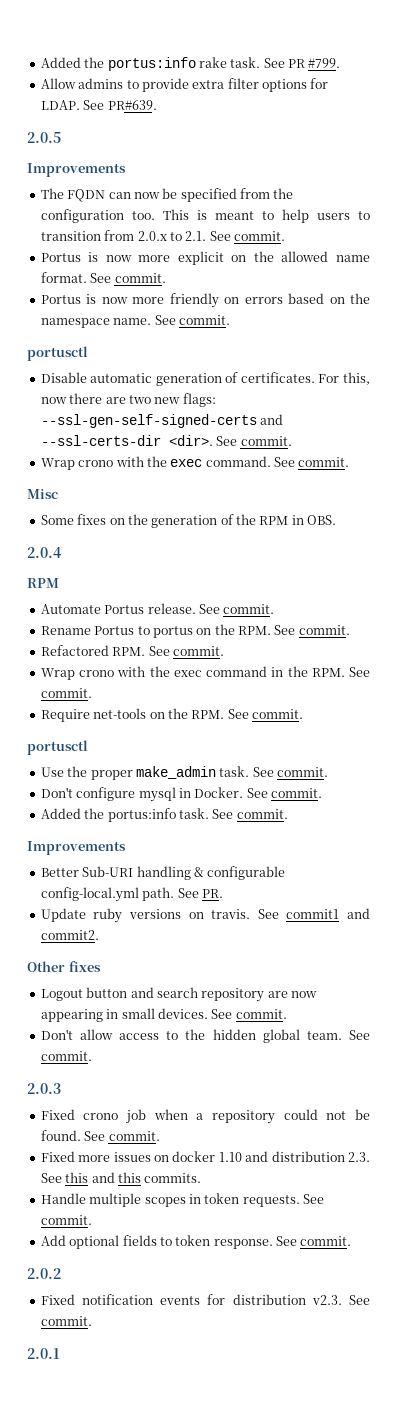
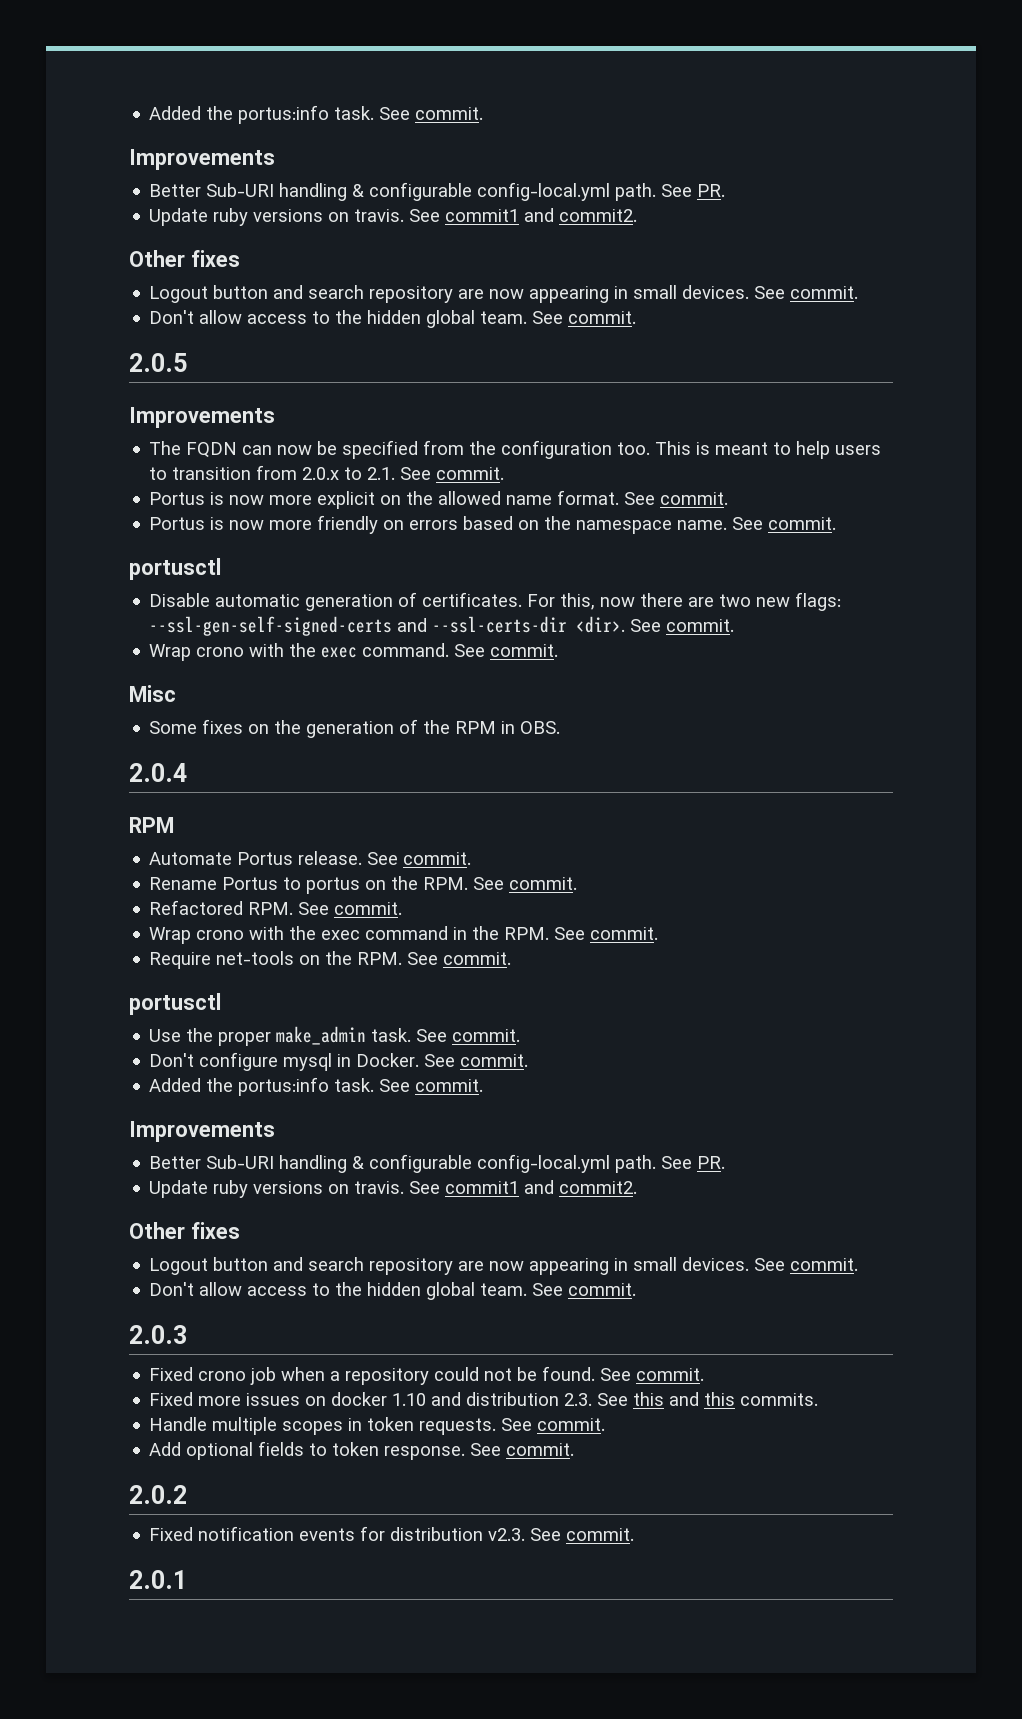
[40,57,341,71] [40,78,329,92] [40,100,157,110] Added the portus:info rake task. See PR #799. // Allow admins to provide extra filter options for LDAP. See PR#639. -> [149,105,484,124] [129,149,275,170] [149,182,726,201] [149,208,638,226] [129,250,240,267] [149,285,859,303] [149,310,637,328] Added the portus:info task. See commit. // Improvements // Better Sub-URI handling & configurable config-local.yml path. See PR. // Update ruby versions on travis. See commit1 and commit2. // Other fixes // Logout button and search repository are now appearing in small devices. See commit. // Don't allow access to the hidden global team. See commit.

